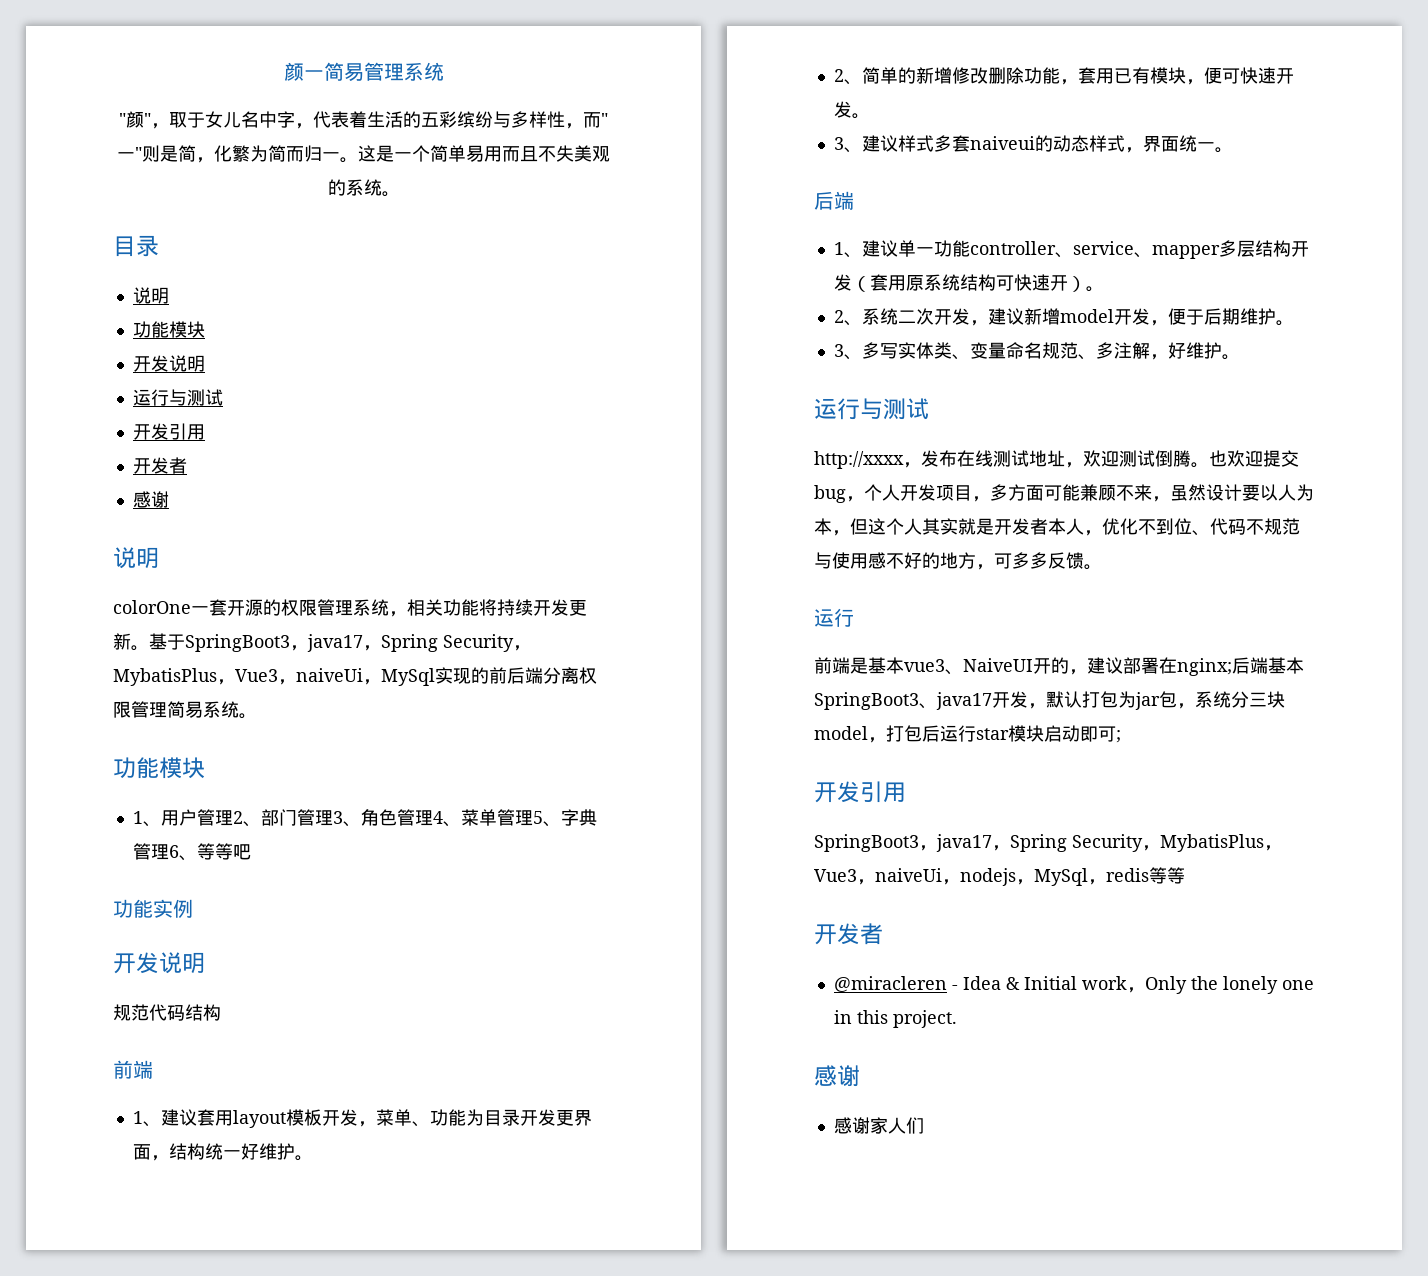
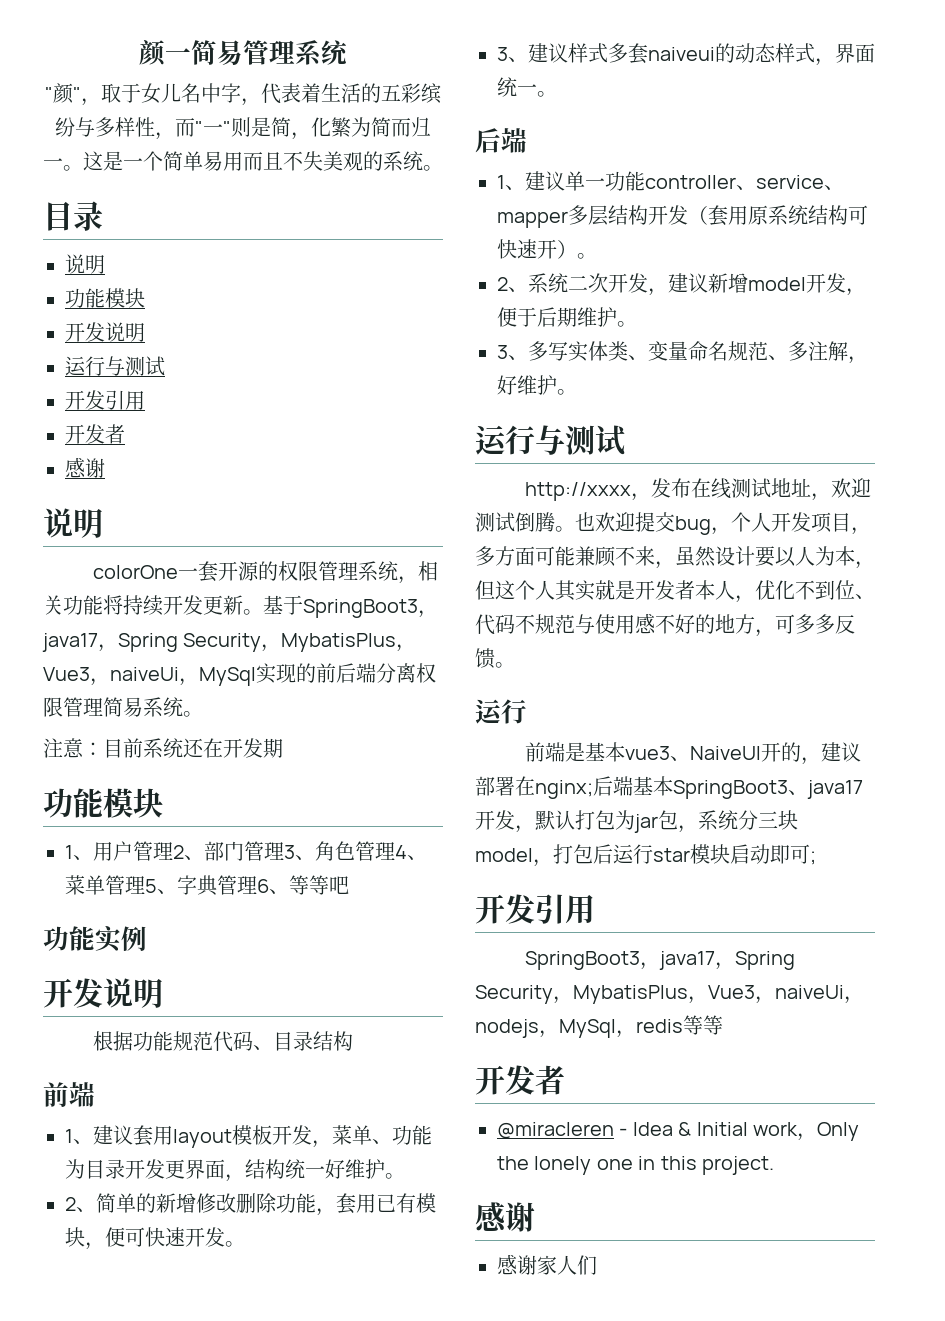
(257, 716) none -> [43,738,283,758] // 注意：目前系统还在开发期
(205, 963) none -> [92,1031,173,1051] 根据功能
(185, 1013) none -> [252,1031,313,1051] 、目录

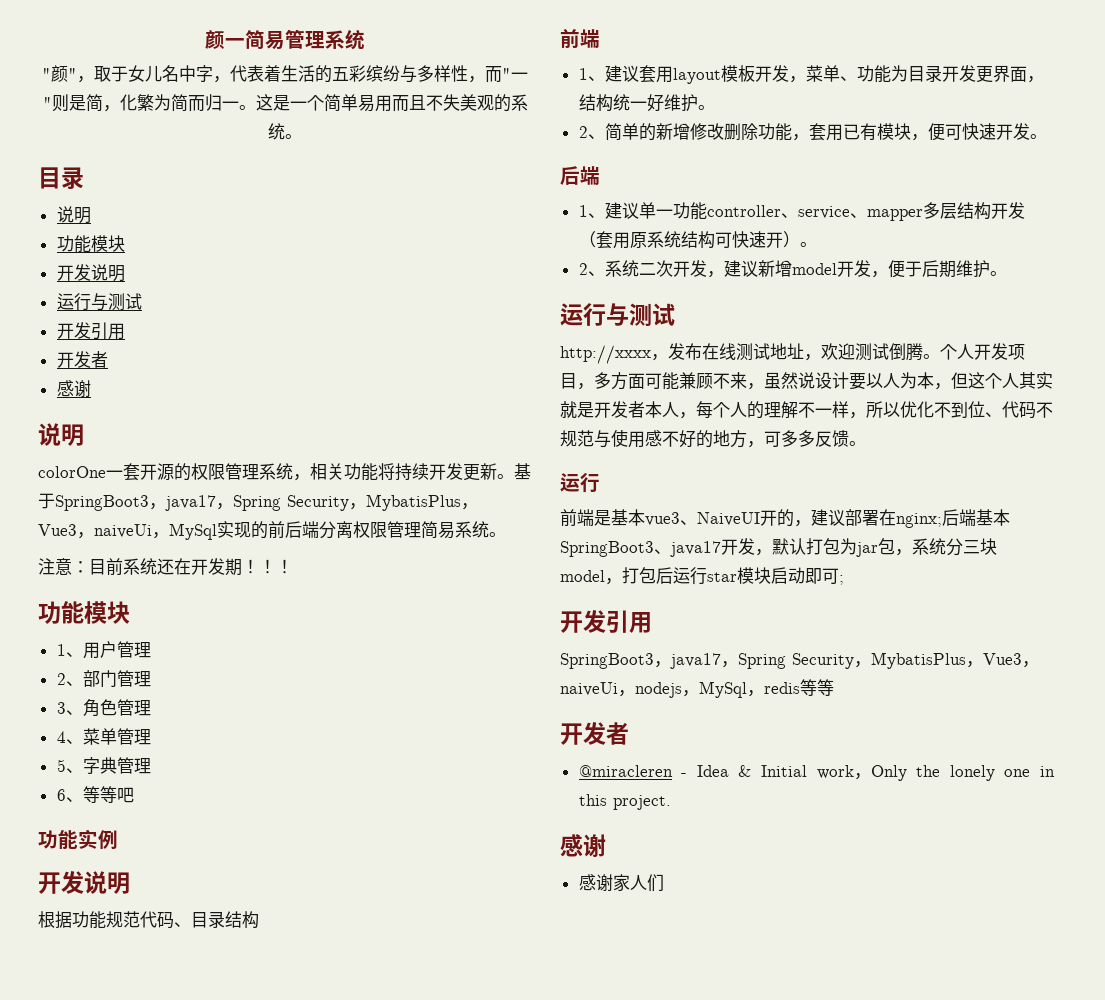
(283, 748) none -> [242,559,293,574] ！！！
(173, 851) none -> (151, 650) //
(284, 851) none -> (151, 679) //
(395, 851) none -> (151, 708) //
(145, 885) none -> (151, 737) //
(257, 885) none -> (151, 766) //
[497,43,875,66] [497,77,557,97] // 3、建议样式多套naiveui的动态样式，界面统一。 -> (1047, 136) none
[497,341,868,364] [497,375,577,395] // 3、多写实体类、变量命名规范、多注解，好维护。 -> (1007, 273) none
[575,512,731,535] 也欢迎提交bug， -> (940, 356) none
(716, 556) none -> [798,372,815,389] 说
(755, 599) none -> [696,401,900,419] 每个人的理解不一样，所以

